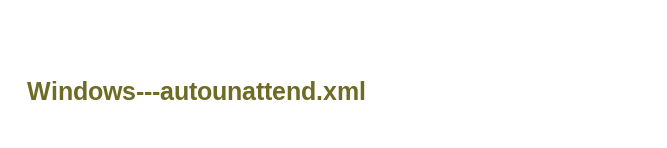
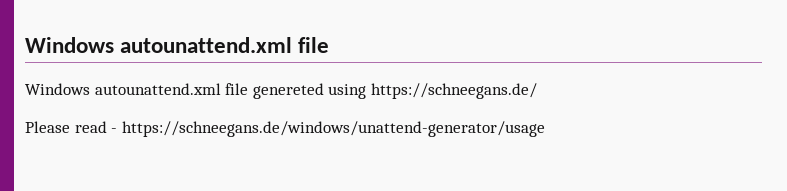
[27,81,366,100] Windows---autounattend.xml -> [25,37,330,53] [25,83,537,99] [25,121,545,137] Windows autounattend.xml file // Windows autounattend.xml file genereted using https://schneegans.de/ // Please read - https://schneegans.de/windows/unattend-generator/usage

